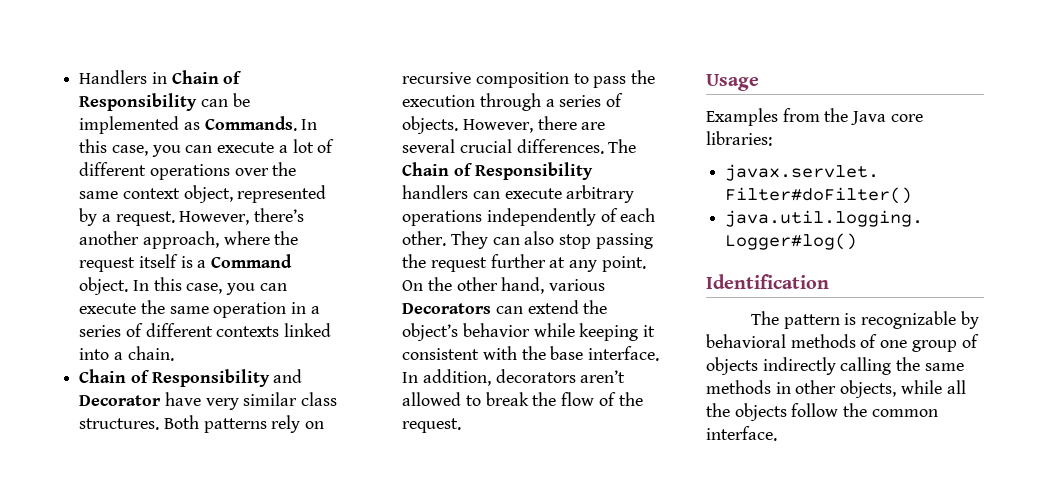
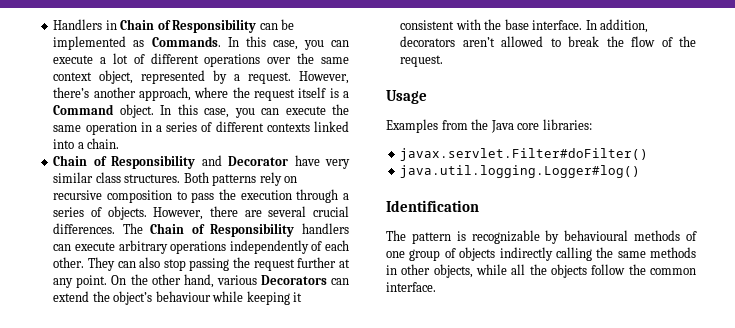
[462,323,530,337] behavior -> [155,291,211,302] behaviour
[706,334,786,348] behavioral -> [564,230,629,241] behavioural

